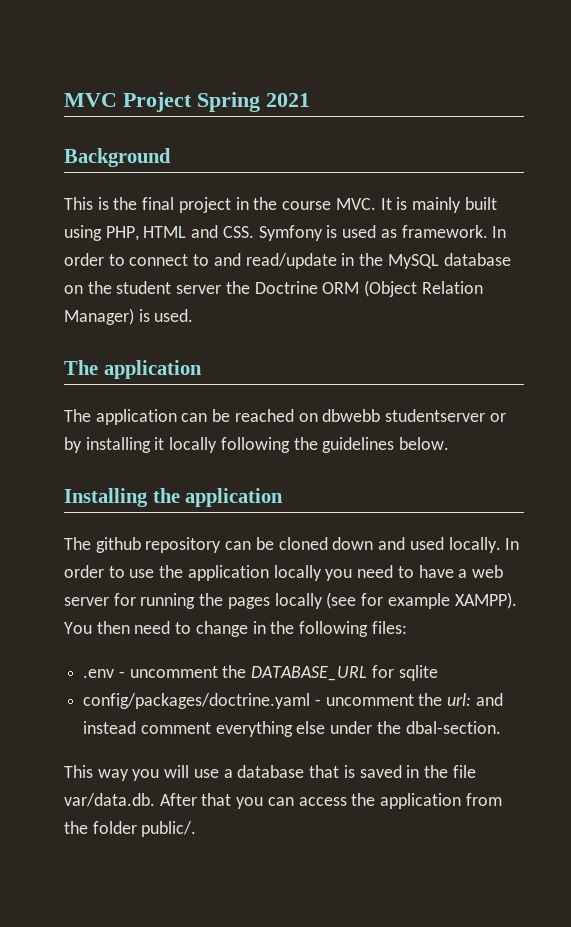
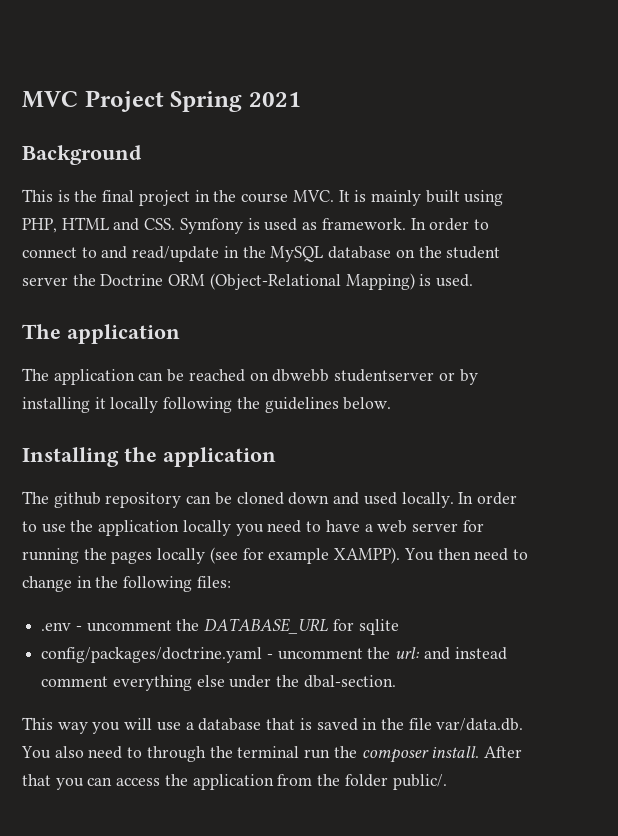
[364,280,483,297] [64,308,134,325] (Object Relation Manager) -> [209,273,415,290] (Object-Relational Mapping)
(155, 800) none -> [21,746,480,763] You also need to through the terminal run the composer install.

